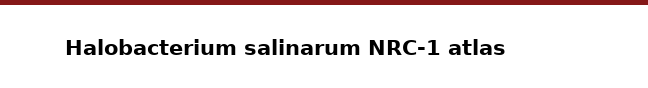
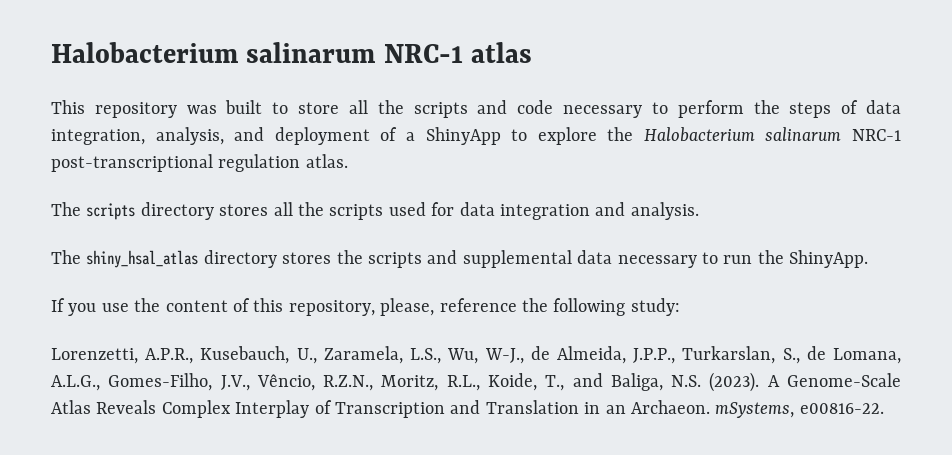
(506, 47) none -> [51,100,902,118] [51,127,901,145] [51,154,348,172] [51,202,699,220] [51,250,869,268] [51,298,680,316] [51,346,901,364] [51,372,902,392] [51,400,884,418] // This repository was built to store all the scripts and code necessary to perform the steps of data integration, analysis, and deployment of a ShinyApp to explore the Halobacterium salinarum NRC-1 post-transcriptional regulation atlas. // The scripts directory stores all the scripts used for data integration and analysis. // The shiny_hsal_atlas directory stores the scripts and supplemental data necessary to run the ShinyApp. // If you use the content of this repository, please, reference the following study: // Lorenzetti, A.P.R., Kusebauch, U., Zaramela, L.S., Wu, W-J., de Almeida, J.P.P., Turkarslan, S., de Lomana, A.L.G., Gomes-Filho, J.V., Vêncio, R.Z.N., Moritz, R.L., Koide, T., and Baliga, N.S. (2023). A Genome-Scale Atlas Reveals Complex Interplay of Transcription and Translation in an Archaeon. mSystems, e00816-22.

